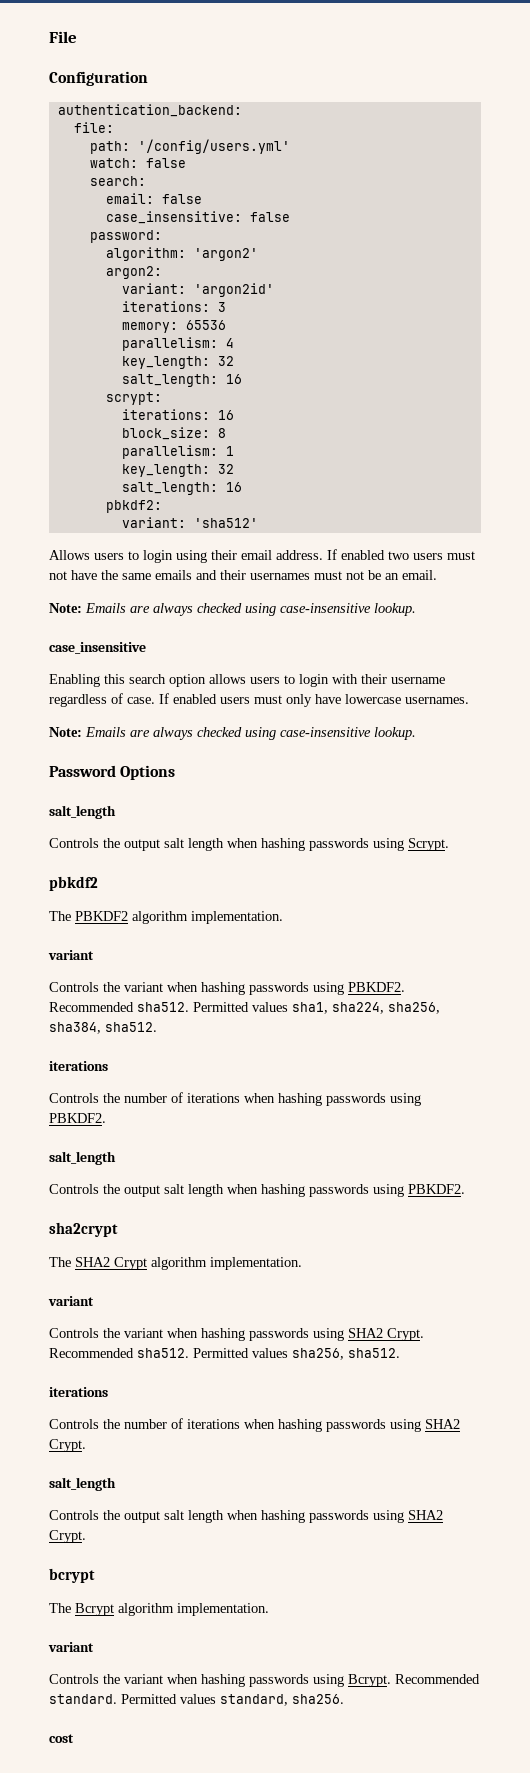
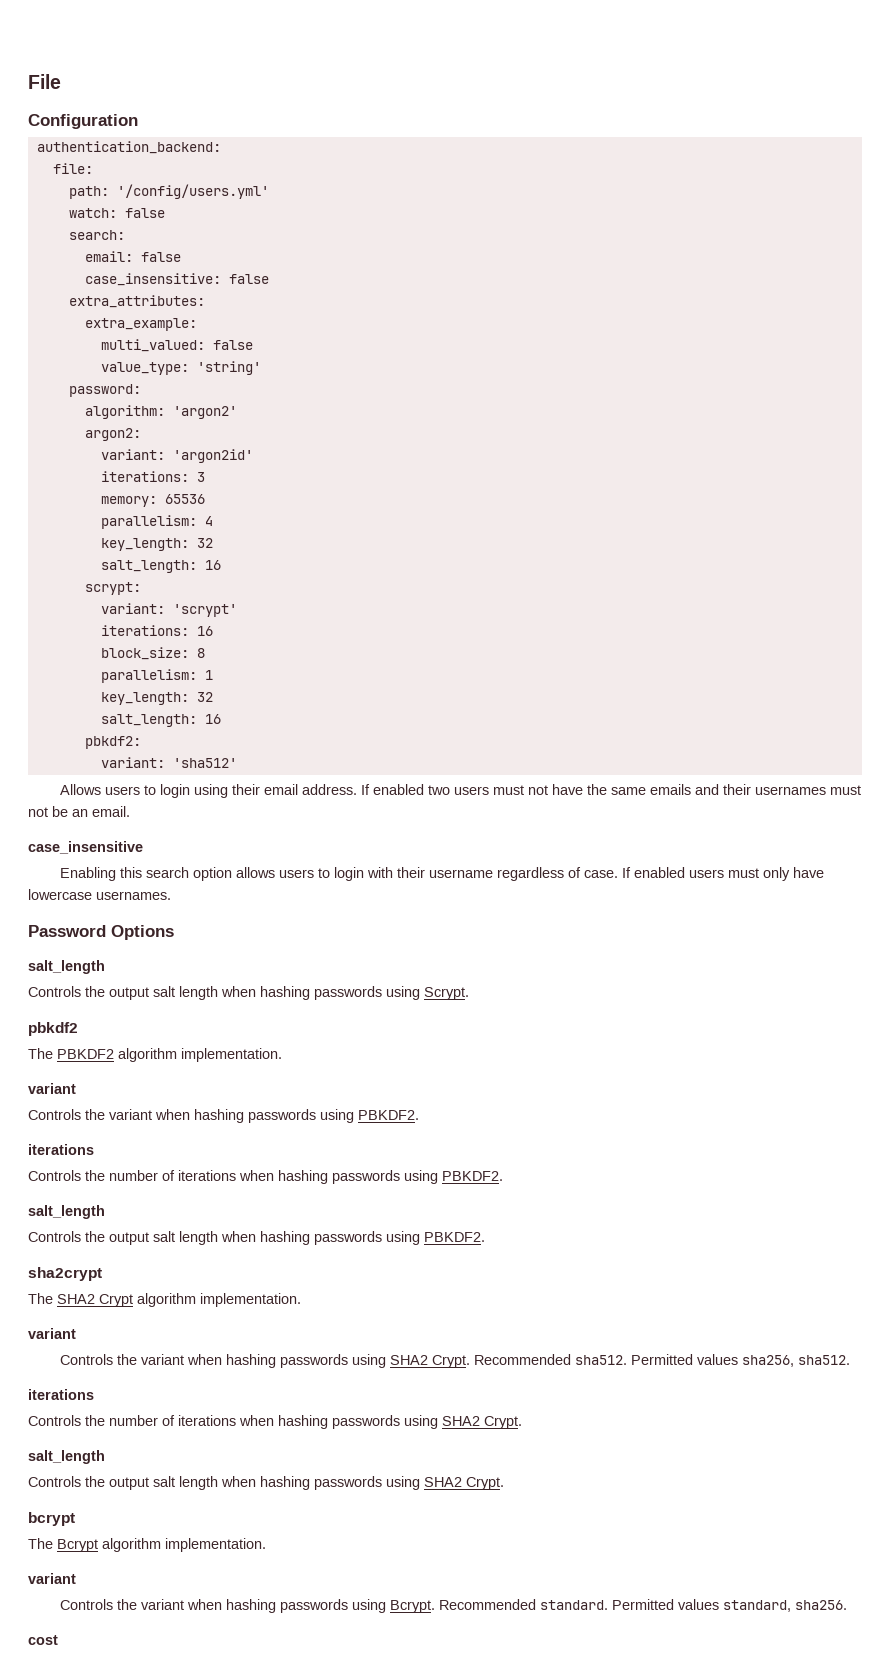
(290, 217) none -> [68,295,205,308] [84,318,197,331] [100,339,253,352] [100,361,261,375] // extra_attributes: // extra_example: // multi_valued: false // value_type: 'string'
(162, 398) none -> [100,603,237,617] // variant: 'scrypt'
[49,603,416,616] // Note: Emails are always checked using case-insensitive lookup. -> (130, 811) none
[49,727,416,740] // Note: Emails are always checked using case-insensitive lookup. -> (171, 895) none
[49,1002,440,1014] [49,1022,157,1034] Recommended sha512. Permitted values sha1, sha224, sha256, sha384, sha512. -> (419, 1115) none

